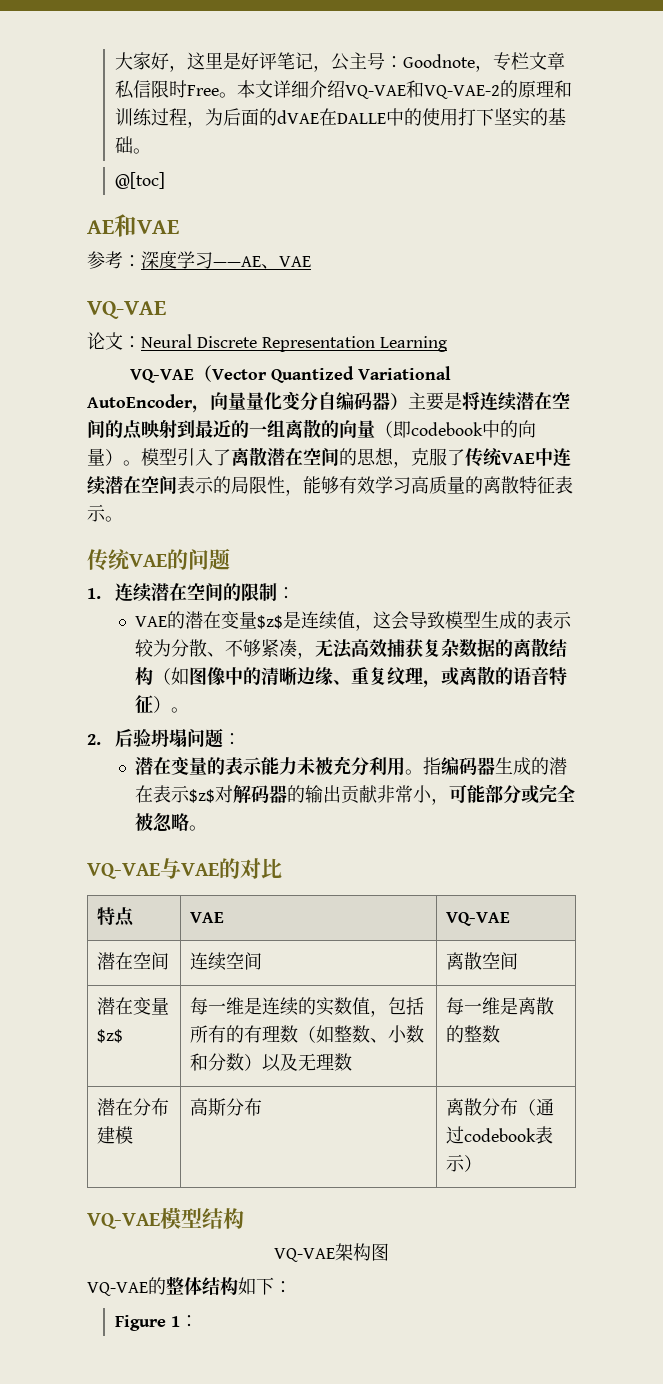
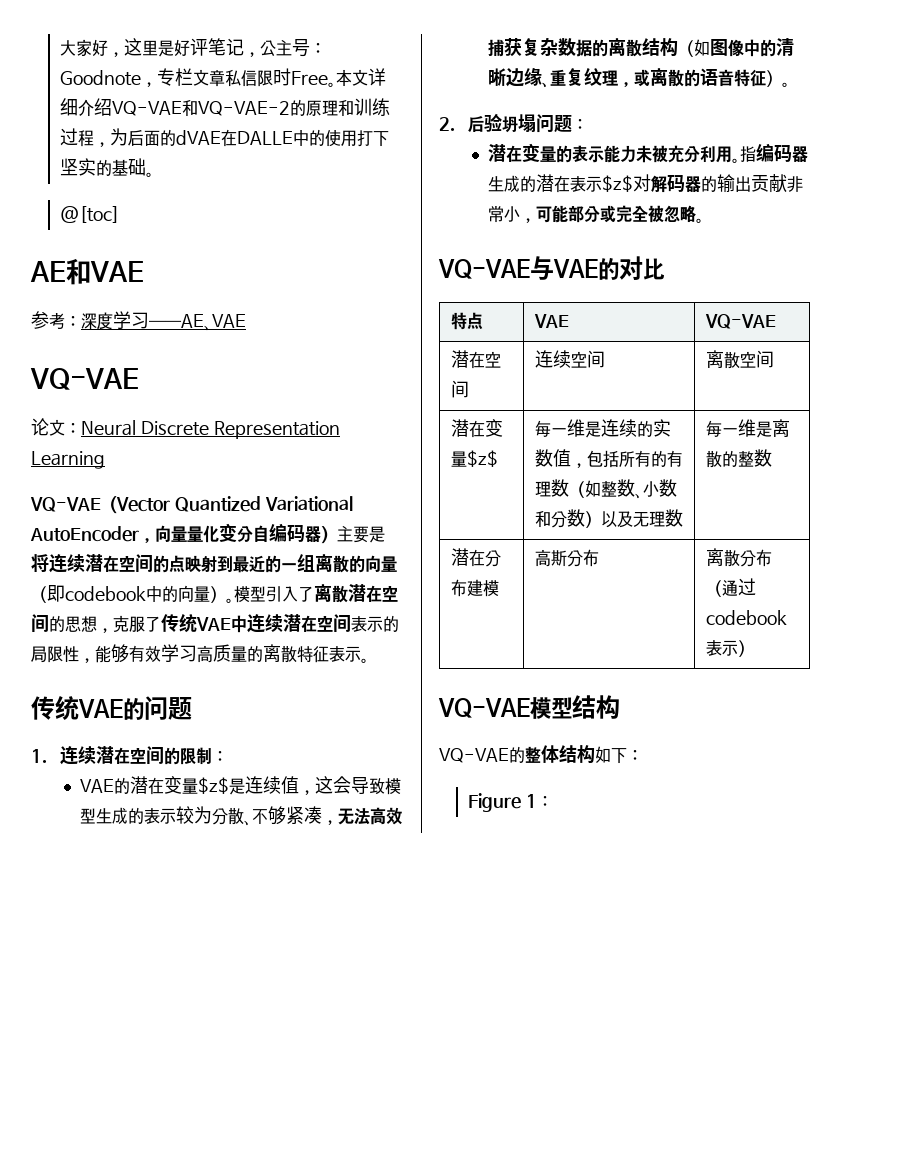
[274,1243,389,1262] // VQ-VAE架构图 -> (620, 707) none

